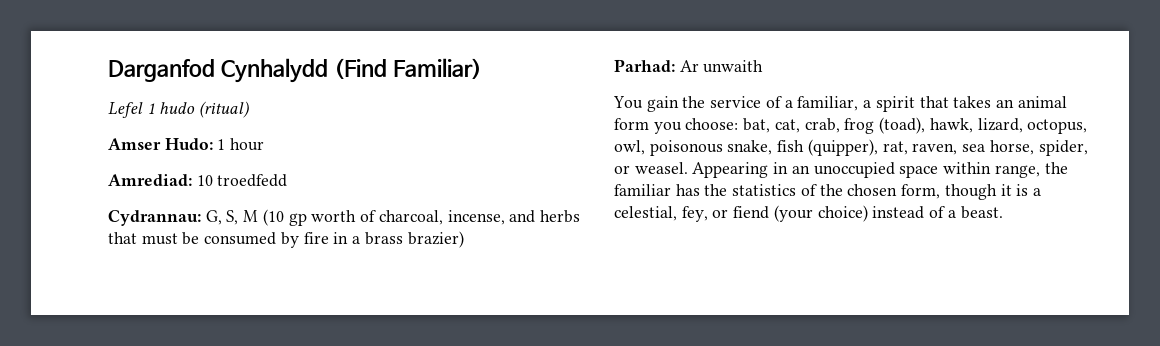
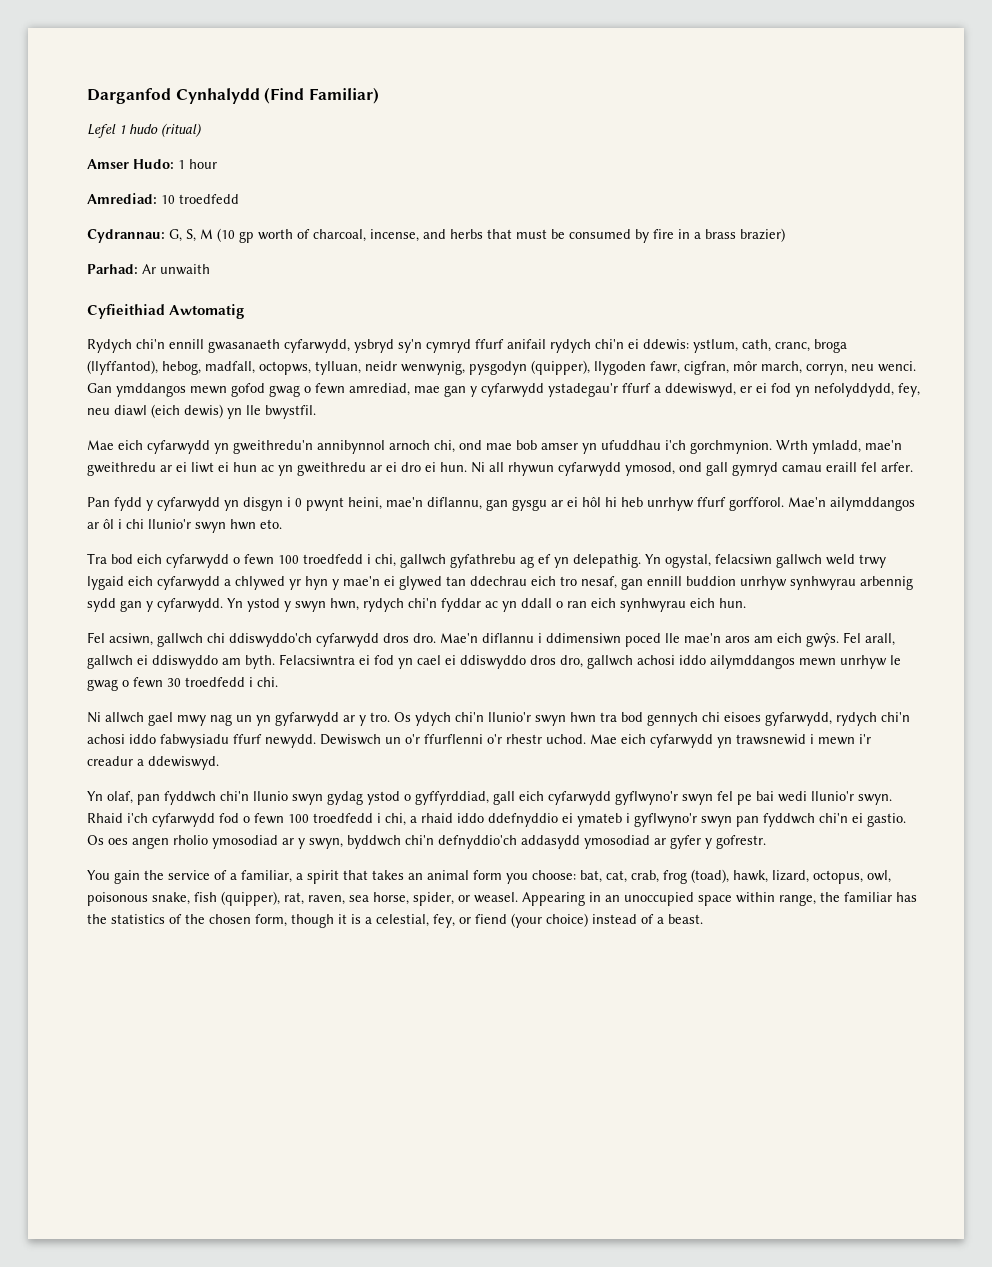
(764, 66) none -> [87,304,245,319] [87,339,847,353] [87,360,916,375] [87,383,920,397] [87,404,316,419] [87,440,902,454] [87,462,913,476] [87,497,915,511] [87,519,282,533] [87,553,886,568] [87,576,913,590] [87,598,746,612] [87,632,895,647] [87,654,901,669] [87,677,278,691] [87,712,910,726] [87,734,871,748] [87,756,219,770] [87,791,892,805] [87,813,906,827] [87,835,766,849] // Cyfieithiad Awtomatig // Rydych chi'n ennill gwasanaeth cyfarwydd, ysbryd sy'n cymryd ffurf anifail rydych chi'n ei ddewis: ystlum, cath, cranc, broga (llyffantod), hebog, madfall, octopws, tylluan, neidr wenwynig, pysgodyn (quipper), llygoden fawr, cigfran, môr march, corryn, neu wenci. Gan ymddangos mewn gofod gwag o fewn amrediad, mae gan y cyfarwydd ystadegau'r ffurf a ddewiswyd, er ei fod yn nefolyddydd, fey, neu diawl (eich dewis) yn lle bwystfil. // Mae eich cyfarwydd yn gweithredu'n annibynnol arnoch chi, ond mae bob amser yn ufuddhau i'ch gorchmynion. Wrth ymladd, mae'n gweithredu ar ei liwt ei hun ac yn gweithredu ar ei dro ei hun. Ni all rhywun cyfarwydd ymosod, ond gall gymryd camau eraill fel arfer. // Pan fydd y cyfarwydd yn disgyn i 0 pwynt heini, mae'n diflannu, gan gysgu ar ei hôl hi heb unrhyw ffurf gorfforol. Mae'n ailymddangos ar ôl i chi llunio'r swyn hwn eto. // Tra bod eich cyfarwydd o fewn 100 troedfedd i chi, gallwch gyfathrebu ag ef yn delepathig. Yn ogystal, felacsiwn gallwch weld trwy lygaid eich cyfarwydd a chlywed yr hyn y mae'n ei glywed tan ddechrau eich tro nesaf, gan ennill buddion unrhyw synhwyrau arbennig sydd gan y cyfarwydd. Yn ystod y swyn hwn, rydych chi'n fyddar ac yn ddall o ran eich synhwyrau eich hun. // Fel acsiwn, gallwch chi ddiswyddo'ch cyfarwydd dros dro. Mae'n diflannu i ddimensiwn poced lle mae'n aros am eich gwŷs. Fel arall, gallwch ei ddiswyddo am byth. Felacsiwntra ei fod yn cael ei ddiswyddo dros dro, gallwch achosi iddo ailymddangos mewn unrhyw le gwag o fewn 30 troedfedd i chi. // Ni allwch gael mwy nag un yn gyfarwydd ar y tro. Os ydych chi'n llunio'r swyn hwn tra bod gennych chi eisoes gyfarwydd, rydych chi'n achosi iddo fabwysiadu ffurf newydd. Dewiswch un o'r ffurflenni o'r rhestr uchod. Mae eich cyfarwydd yn trawsnewid i mewn i'r creadur a ddewiswyd. // Yn olaf, pan fyddwch chi'n llunio swyn gydag ystod o gyffyrddiad, gall eich cyfarwydd gyflwyno'r swyn fel pe bai wedi llunio'r swyn. Rhaid i'ch cyfarwydd fod o fewn 100 troedfedd i chi, a rhaid iddo ddefnyddio ei ymateb i gyflwyno'r swyn pan fyddwch chi'n ei gastio. Os oes angen rholio ymosodiad ar y swyn, byddwch chi'n defnyddio'ch addasydd ymosodiad ar gyfer y gofrestr.

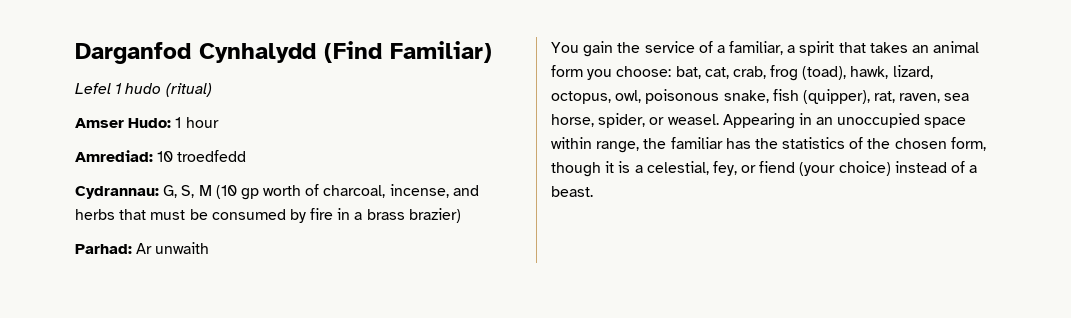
[87,304,245,319] [87,339,847,353] [87,360,916,375] [87,383,920,397] [87,404,316,419] [87,440,902,454] [87,462,913,476] [87,497,915,511] [87,519,282,533] [87,553,886,568] [87,576,913,590] [87,598,746,612] [87,632,895,647] [87,654,901,669] [87,677,278,691] [87,712,910,726] [87,734,871,748] [87,756,219,770] [87,791,892,805] [87,813,906,827] [87,835,766,849] // Cyfieithiad Awtomatig // Rydych chi'n ennill gwasanaeth cyfarwydd, ysbryd sy'n cymryd ffurf anifail rydych chi'n ei ddewis: ystlum, cath, cranc, broga (llyffantod), hebog, madfall, octopws, tylluan, neidr wenwynig, pysgodyn (quipper), llygoden fawr, cigfran, môr march, corryn, neu wenci. Gan ymddangos mewn gofod gwag o fewn amrediad, mae gan y cyfarwydd ystadegau'r ffurf a ddewiswyd, er ei fod yn nefolyddydd, fey, neu diawl (eich dewis) yn lle bwystfil. // Mae eich cyfarwydd yn gweithredu'n annibynnol arnoch chi, ond mae bob amser yn ufuddhau i'ch gorchmynion. Wrth ymladd, mae'n gweithredu ar ei liwt ei hun ac yn gweithredu ar ei dro ei hun. Ni all rhywun cyfarwydd ymosod, ond gall gymryd camau eraill fel arfer. // Pan fydd y cyfarwydd yn disgyn i 0 pwynt heini, mae'n diflannu, gan gysgu ar ei hôl hi heb unrhyw ffurf gorfforol. Mae'n ailymddangos ar ôl i chi llunio'r swyn hwn eto. // Tra bod eich cyfarwydd o fewn 100 troedfedd i chi, gallwch gyfathrebu ag ef yn delepathig. Yn ogystal, felacsiwn gallwch weld trwy lygaid eich cyfarwydd a chlywed yr hyn y mae'n ei glywed tan ddechrau eich tro nesaf, gan ennill buddion unrhyw synhwyrau arbennig sydd gan y cyfarwydd. Yn ystod y swyn hwn, rydych chi'n fyddar ac yn ddall o ran eich synhwyrau eich hun. // Fel acsiwn, gallwch chi ddiswyddo'ch cyfarwydd dros dro. Mae'n diflannu i ddimensiwn poced lle mae'n aros am eich gwŷs. Fel arall, gallwch ei ddiswyddo am byth. Felacsiwntra ei fod yn cael ei ddiswyddo dros dro, gallwch achosi iddo ailymddangos mewn unrhyw le gwag o fewn 30 troedfedd i chi. // Ni allwch gael mwy nag un yn gyfarwydd ar y tro. Os ydych chi'n llunio'r swyn hwn tra bod gennych chi eisoes gyfarwydd, rydych chi'n achosi iddo fabwysiadu ffurf newydd. Dewiswch un o'r ffurflenni o'r rhestr uchod. Mae eich cyfarwydd yn trawsnewid i mewn i'r creadur a ddewiswyd. // Yn olaf, pan fyddwch chi'n llunio swyn gydag ystod o gyffyrddiad, gall eich cyfarwydd gyflwyno'r swyn fel pe bai wedi llunio'r swyn. Rhaid i'ch cyfarwydd fod o fewn 100 troedfedd i chi, a rhaid iddo ddefnyddio ei ymateb i gyflwyno'r swyn pan fyddwch chi'n ei gastio. Os oes angen rholio ymosodiad ar y swyn, byddwch chi'n defnyddio'ch addasydd ymosodiad ar gyfer y gofrestr. -> (210, 248) none

